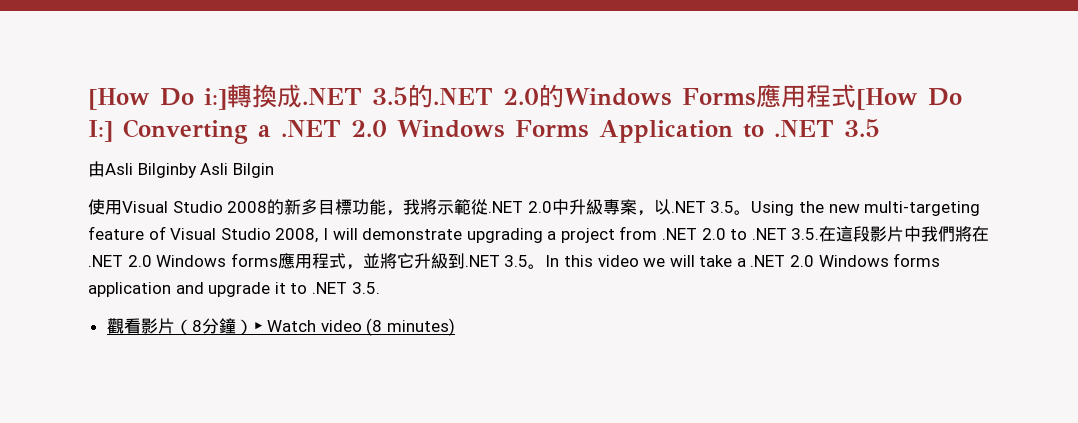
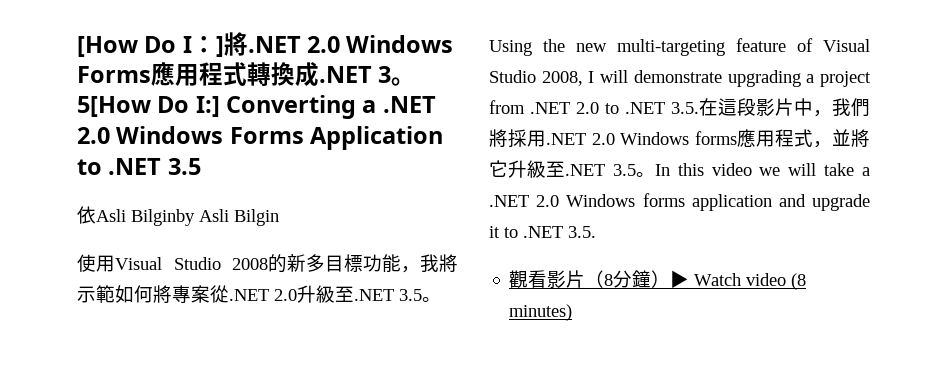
[88,84,564,110] [How Do i:]轉換成.NET 3.5的.NET 2.0的 -> [77,32,341,57] [How Do I：]將.NET 2.0
[855,88,918,110] [How -> [247,62,416,87] [77,96,151,117] 轉換成.NET 3。5[How
[88,161,105,177] 由 -> [77,206,96,224] 依
[471,199,671,216] 從.NET 2.0中升級專案，以 -> [115,285,354,303] 如何將專案從.NET 2.0升級至
[921,226,990,242] 我們將在 -> [813,98,870,117] [489,129,546,148] ，我們將採用
[447,253,465,269] 到 -> [546,161,565,177] 至

